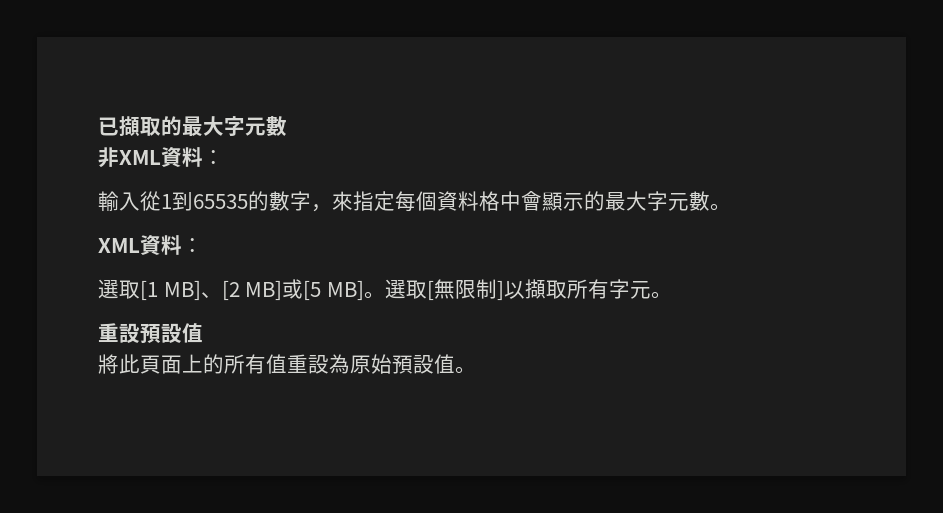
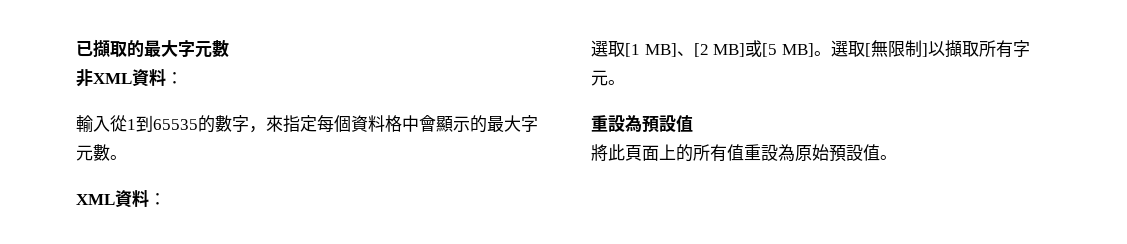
(140, 333) none -> [625,115,642,132] 為

